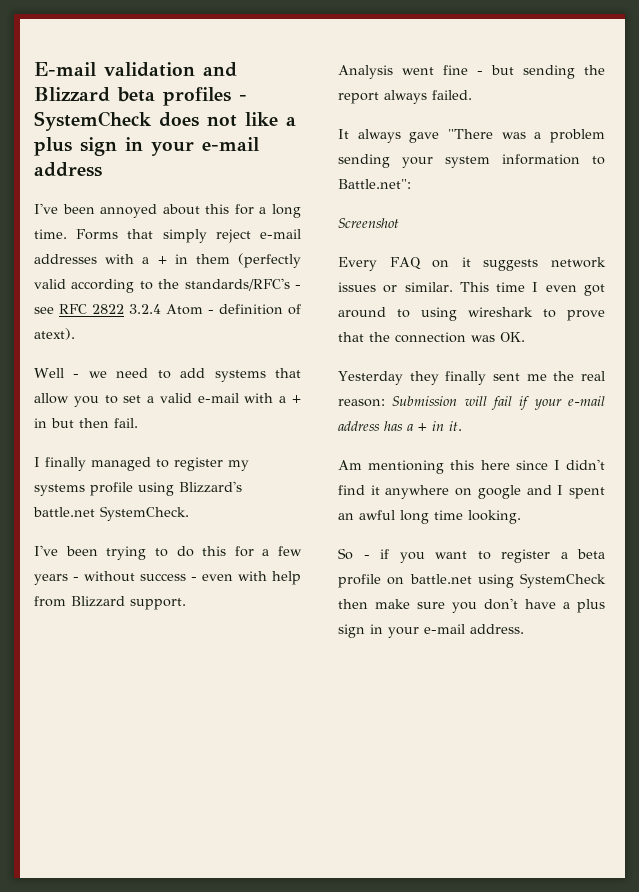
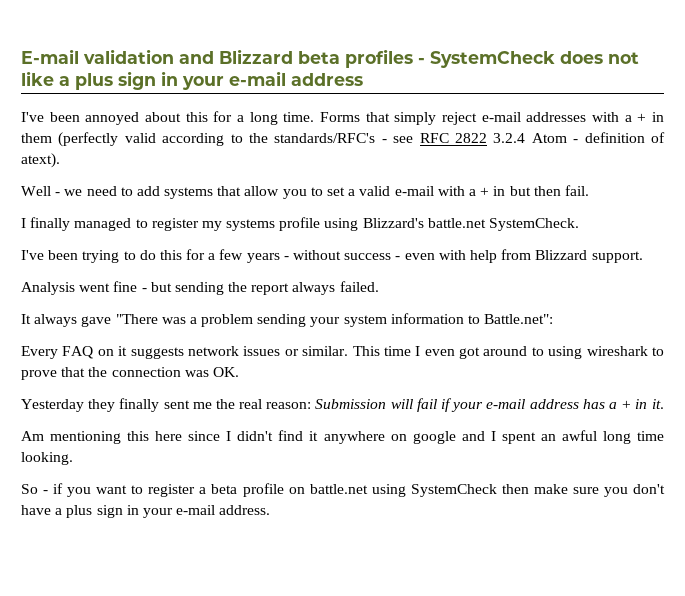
[338,218,399,228] // Screenshot -> (554, 319) none

